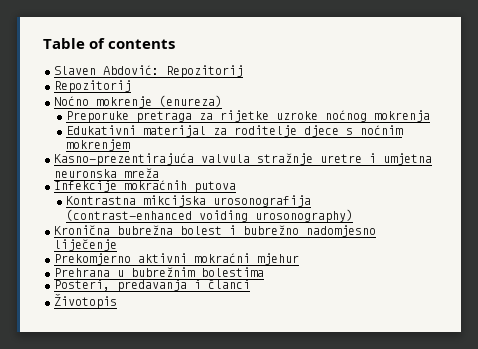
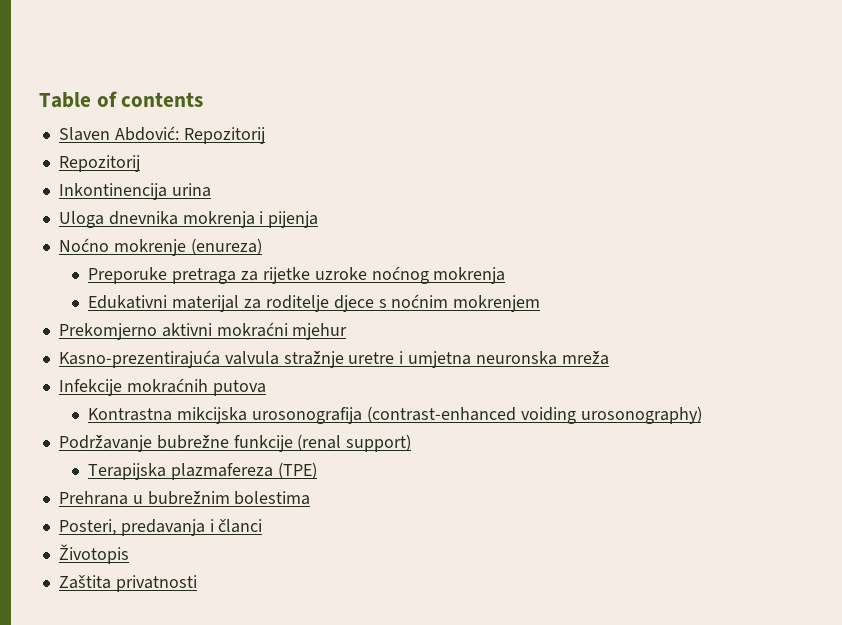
(131, 86) none -> [58,183,211,200] [58,211,319,228] // Inkontinencija urina // Uloga dnevnika mokrenja i pijenja
(130, 145) none -> [58,322,348,340] // Prekomjerno aktivni mokraćni mjehur
[54,225,376,237] [54,239,117,251] [54,253,299,265] Kronična bubrežna bolest i bubrežno nadomjesno liječenje // Prekomjerno aktivni mokraćni mjehur -> [58,434,412,452] [88,462,317,480] Podržavanje bubrežne funkcije (renal support) // Terapijska plazmafereza (TPE)
(117, 301) none -> [58,575,197,592] // Zaštita privatnosti

